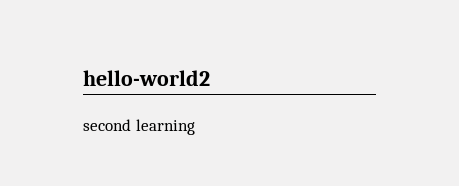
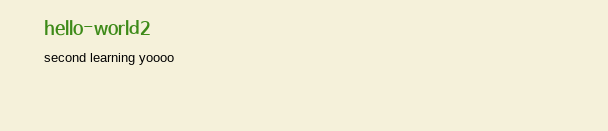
(195, 127) none -> [139,55,174,65] yoooo

